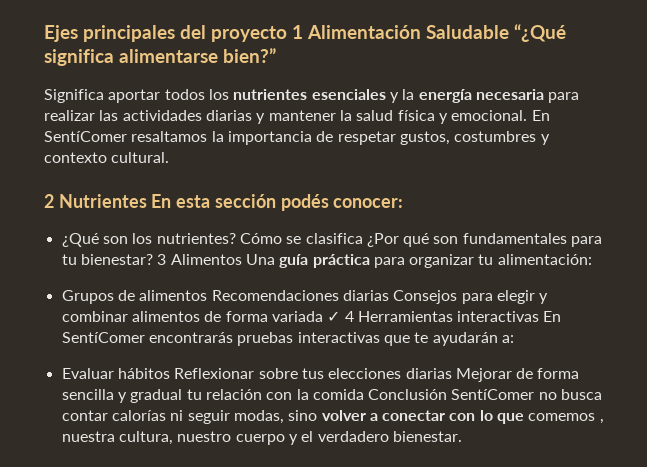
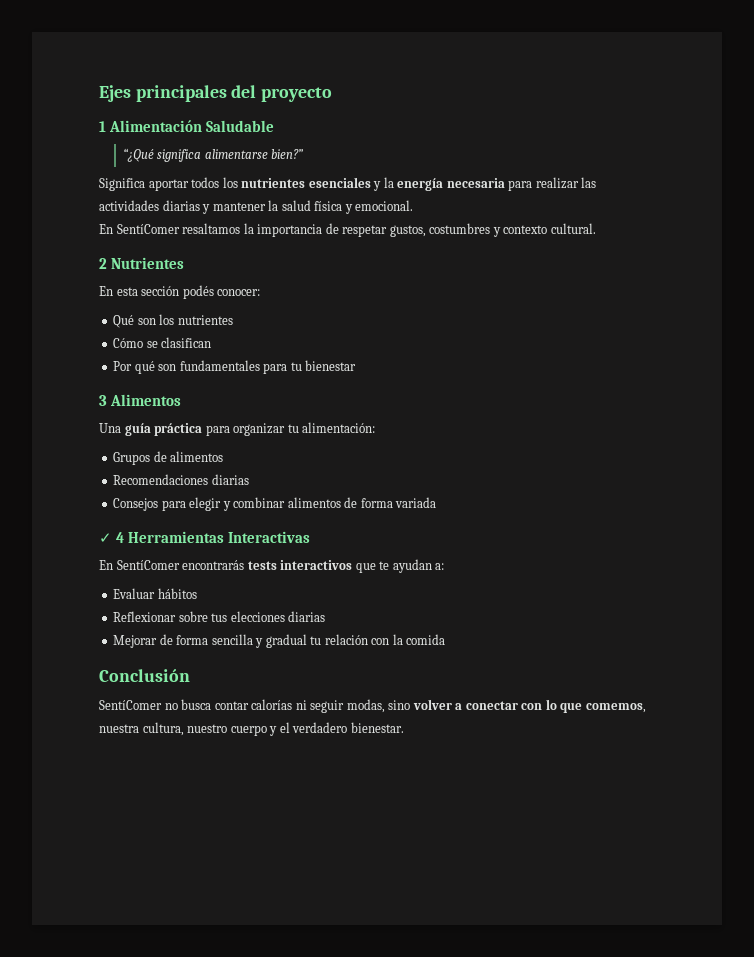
(287, 34) none -> (333, 94) //
(509, 32) none -> (275, 126) //
(528, 115) none -> (414, 205) //
(147, 201) none -> (185, 263) //
[61,233,99,247] ¿Qué -> [113,315,135,328] Qué
[156,233,236,244] nutrientes? -> [177,315,233,325] nutrientes //
[305,233,399,247] clasifica ¿Por -> [161,337,212,348] [113,361,133,371] clasifican // Por
[80,254,153,265] bienestar? -> [305,360,357,371] bienestar //
(242, 259) none -> (182, 400) //
(208, 295) none -> (224, 456) //
(389, 295) none -> (249, 479) //
(323, 316) none -> (437, 502) //
[457,311,540,322] interactivas -> [228,531,311,543] Interactivas //
[237,332,380,346] pruebas interactivas -> [247,560,353,570] tests interactivos
[432,332,498,346] ayudarán -> [392,559,432,573] ayudan
(170, 373) none -> (197, 593) //
(452, 373) none -> (326, 616) //
(364, 394) none -> (446, 639) //
(448, 394) none -> (190, 675) //
[528,413,604,424] comemos , -> [585,703,646,713] comemos,

